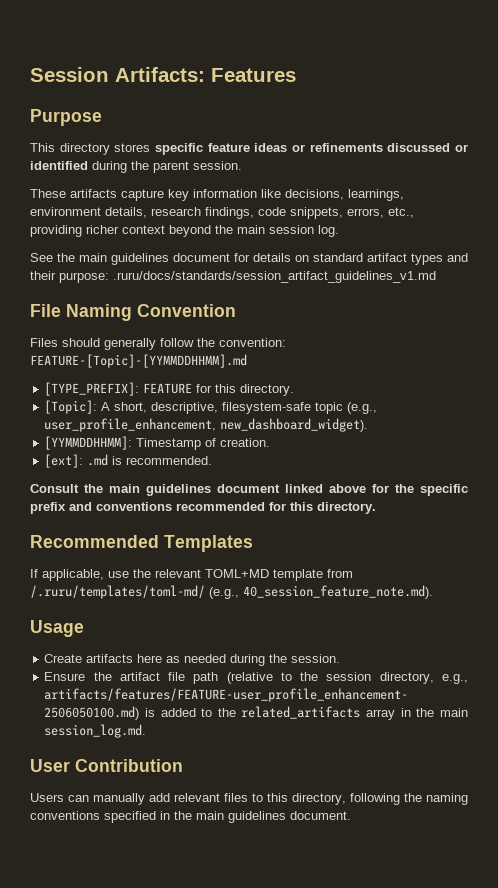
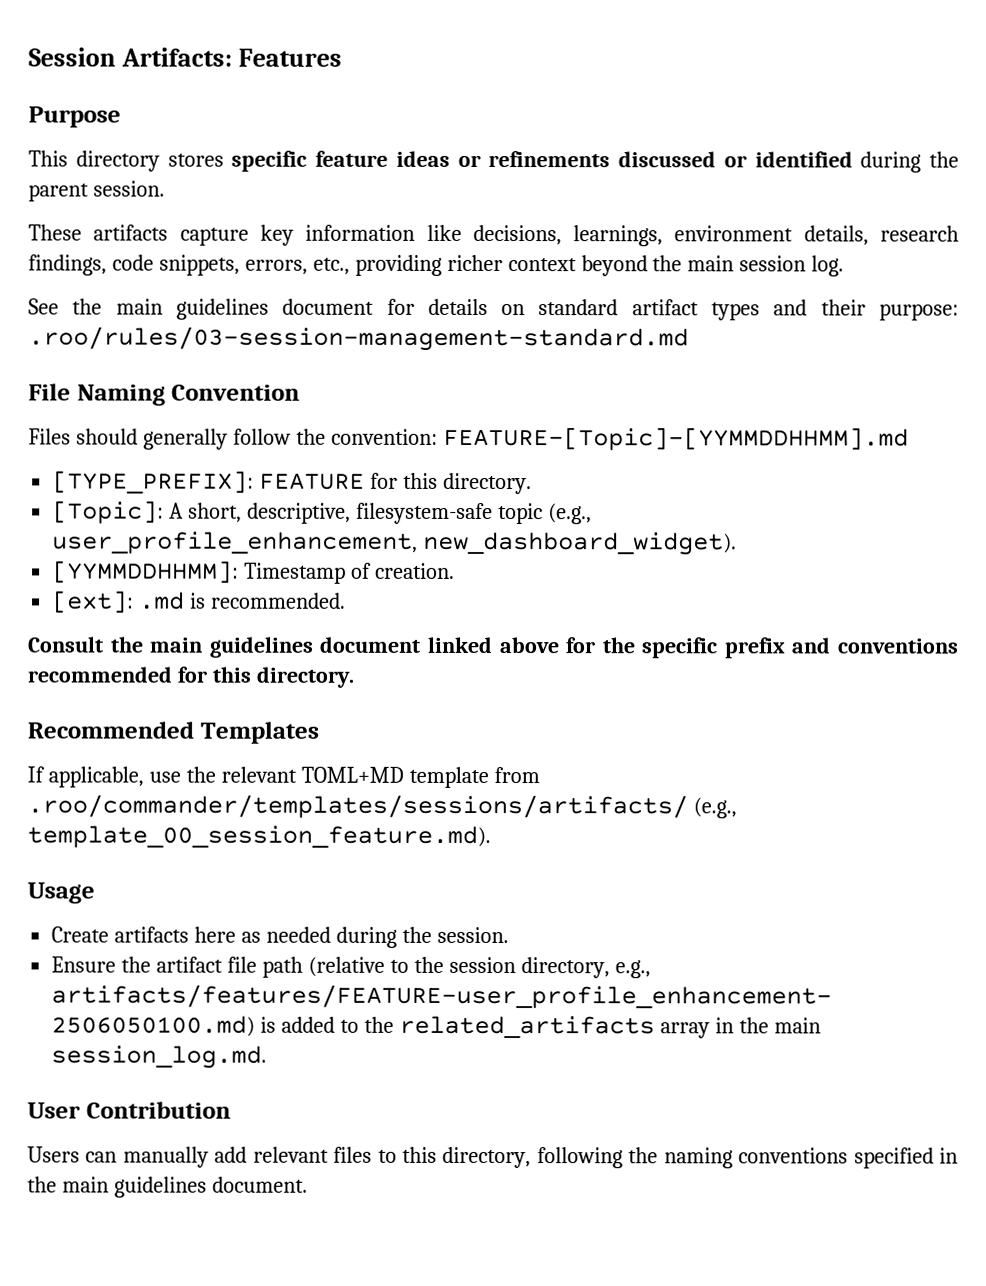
[113,271,436,283] .ruru/docs/standards/session_artifact_guidelines_v1.md -> [28,326,689,352] .roo/rules/03-session-management-standard.md
[30,585,433,599] /.ruru/templates/toml-md/ (e.g., 40_session_feature_note.md). -> [27,794,737,819] [27,825,491,848] .roo/commander/templates/sessions/artifacts/ (e.g., template_00_session_feature.md).

